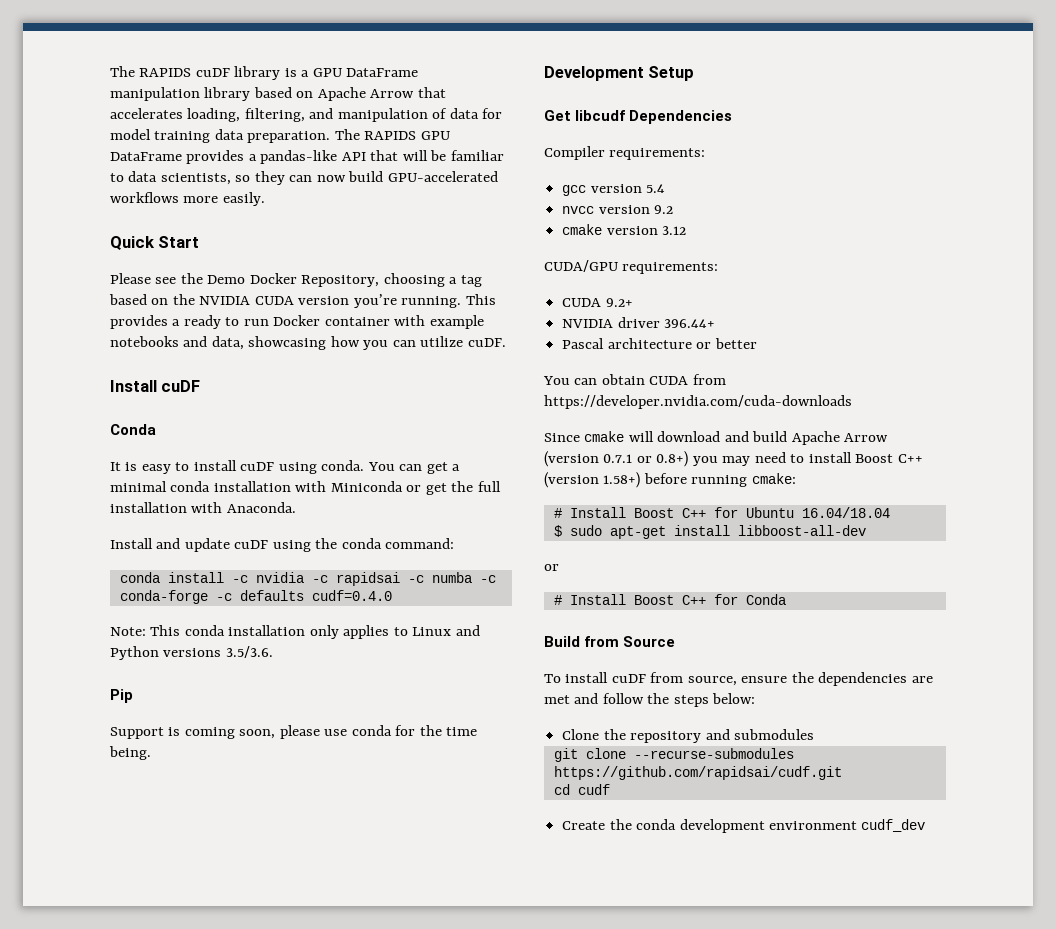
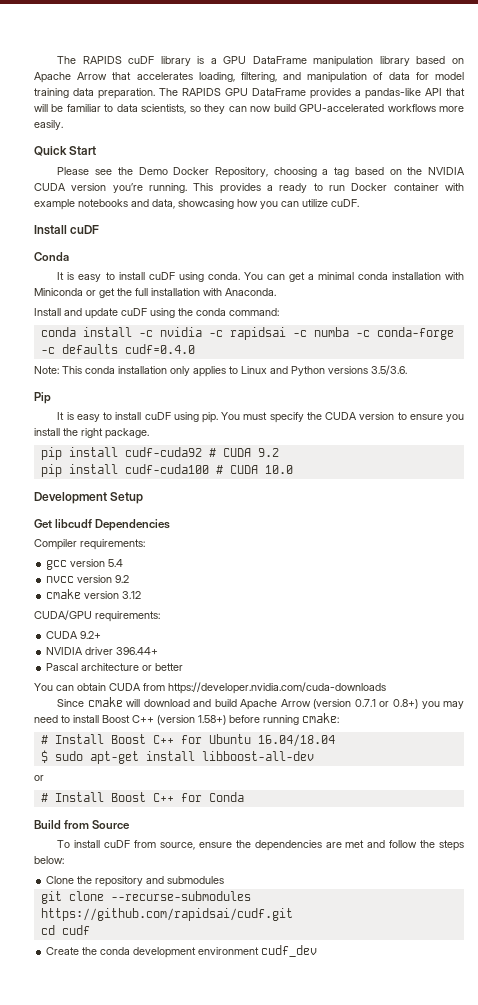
[110,725,478,739] [109,746,151,760] Support is coming soon, please use conda for the time being. -> [57,412,464,423] [34,428,149,439] [40,447,279,460] [40,464,293,477] It is easy to install cuDF using pip. You must specify the CUDA version to ensure you install the right package. // pip install cudf-cuda92 # CUDA 9.2 // pip install cudf-cuda100 # CUDA 10.0

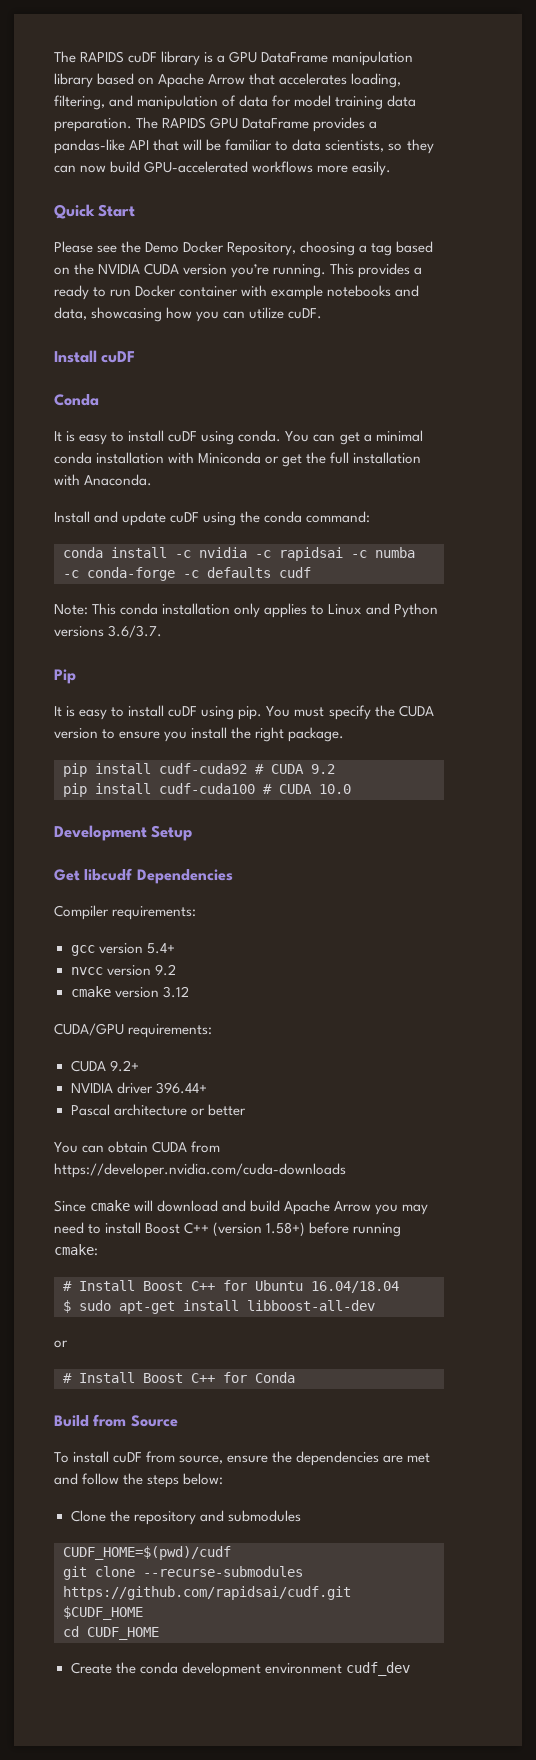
[124,344,195,354] cudf=0.4.0 -> [279,567,311,578] cudf
[371,365,407,375] 3.5/3.6. -> [108,625,163,638] 3.6/3.7.
[108,559,124,567] 5.4 -> [146,943,175,954] 5.4+
[313,699,418,709] (version 0.7.1 or 0.8+) -> (372, 1206) none
(225, 880) none -> [63,1546,231,1560] // CUDF_HOME=$(pwd)/cudf
(293, 914) none -> [63,1606,143,1620] $CUDF_HOME
[61,925,90,935] cudf -> [87,1627,159,1640] CUDF_HOME

